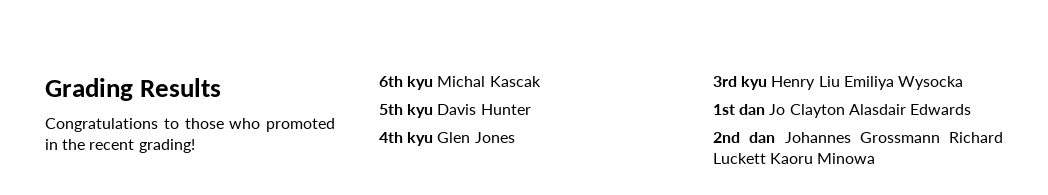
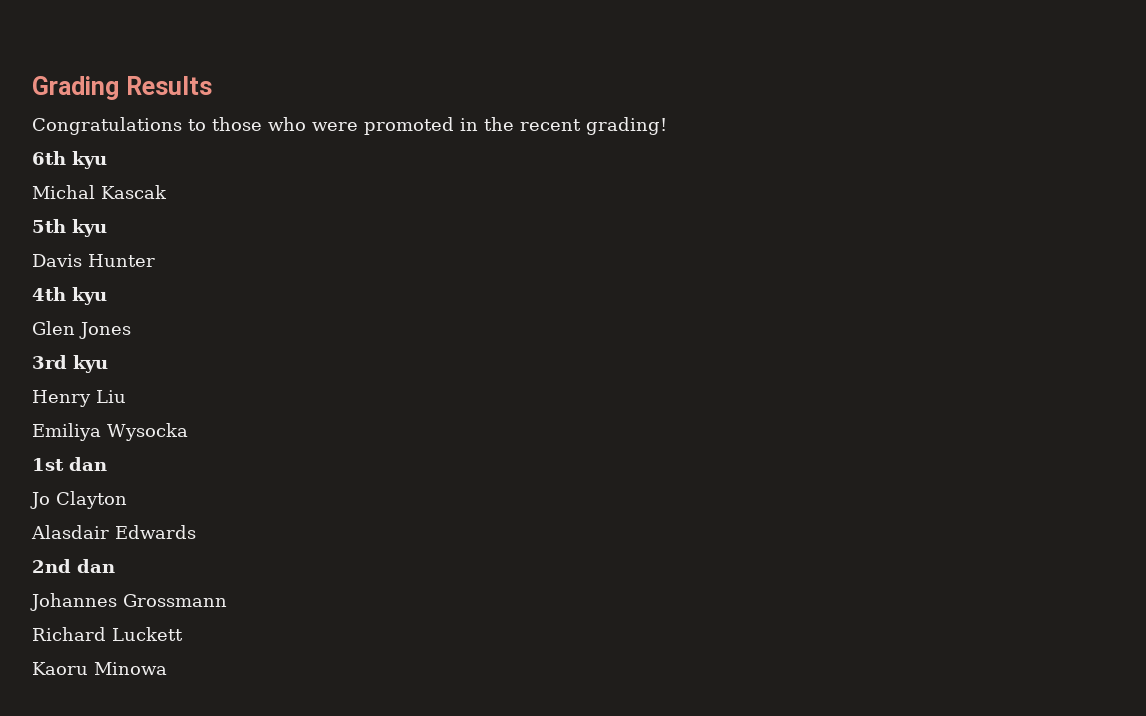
(261, 123) none -> [312,122,358,131] were
(434, 83) none -> (107, 160) //
(434, 111) none -> (107, 228) //
(434, 139) none -> (107, 296) //
(768, 83) none -> (108, 364) //
(840, 81) none -> (126, 396) //
(766, 109) none -> (107, 464) //
(845, 111) none -> (127, 500) //
(776, 137) none -> (115, 566) //
(940, 137) none -> (227, 600) //
(766, 158) none -> (183, 634) //

